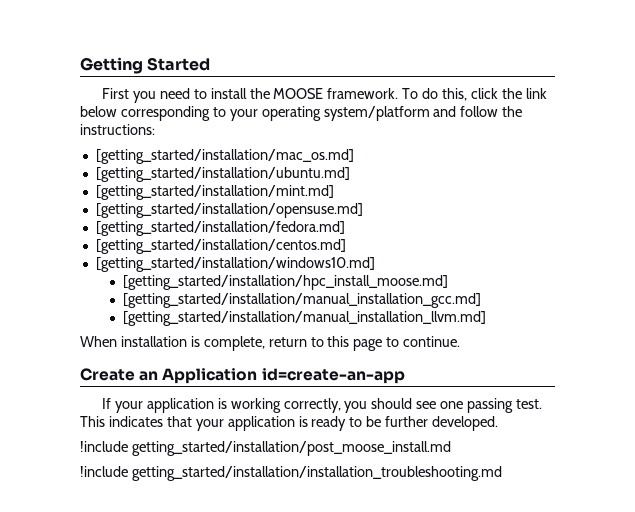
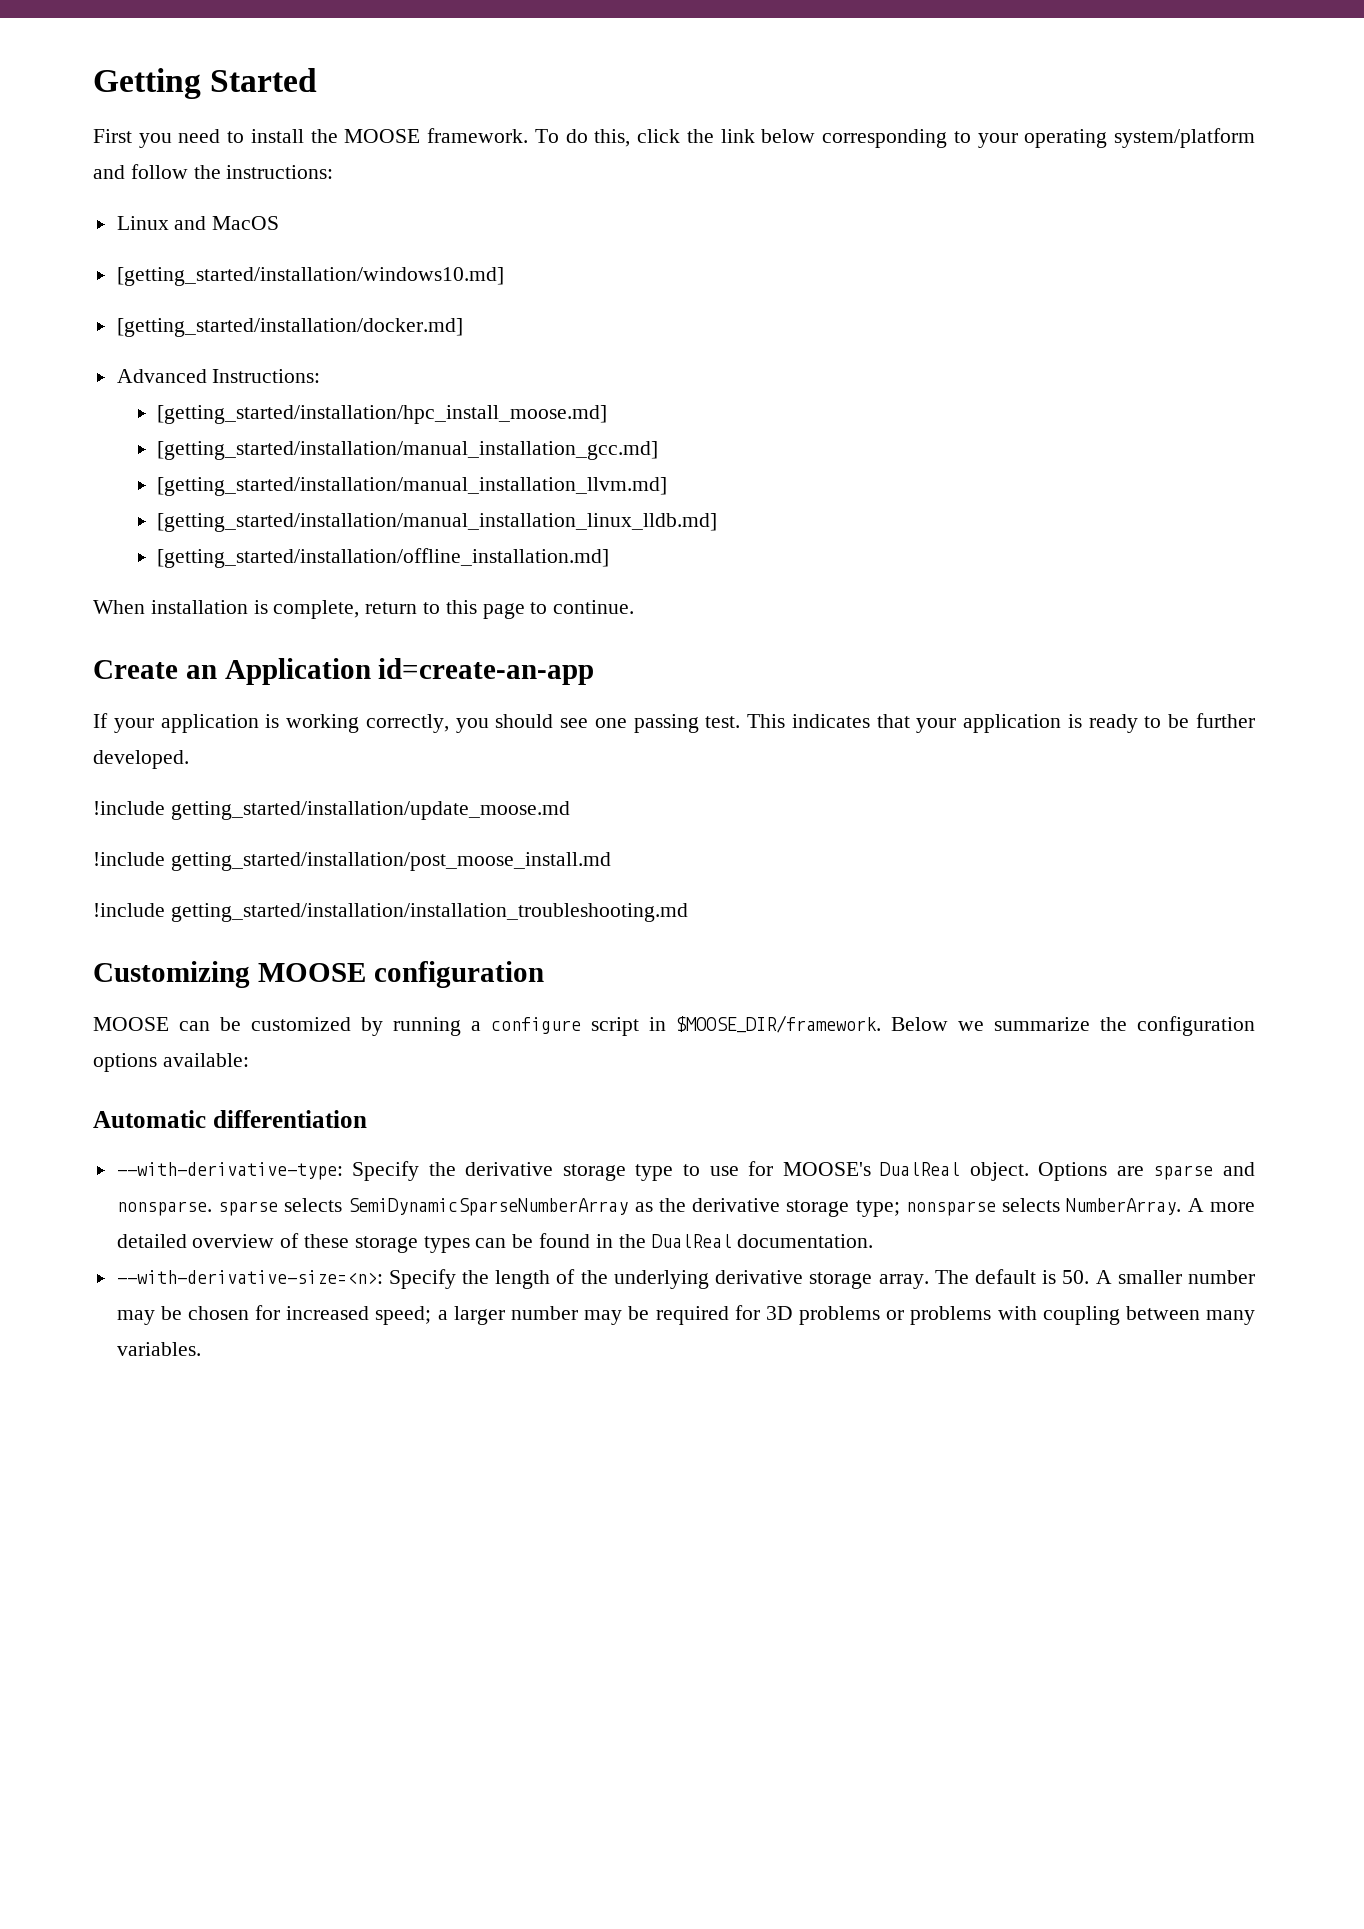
[95,149,354,164] [95,167,350,182] [95,185,334,200] [95,203,363,218] [95,221,345,236] [95,239,346,254] [95,257,375,272] [getting_started/installation/mac_os.md] // [getting_started/installation/ubuntu.md] // [getting_started/installation/mint.md] // [getting_started/installation/opensuse.md] // [getting_started/installation/fedora.md] // [getting_started/installation/centos.md] // [getting_started/installation/windows10.md] -> [116,216,280,230] [116,267,504,286] [116,318,463,337] [116,369,321,383] Linux and MacOS // [getting_started/installation/windows10.md] // [getting_started/installation/docker.md] // Advanced Instructions:
(487, 318) none -> [157,513,718,532] [157,548,610,568] // [getting_started/installation/manual_installation_linux_lldb.md] // [getting_started/installation/offline_installation.md]
(499, 423) none -> [93,801,570,820] // !include getting_started/installation/update_moose.md
(502, 473) none -> [93,961,544,988] [93,1015,1255,1036] [93,1053,249,1072] [93,1110,367,1128] [116,1161,1255,1181] [116,1198,1255,1217] [116,1233,874,1253] [116,1269,1255,1289] [116,1305,1255,1325] [116,1342,201,1356] // Customizing MOOSE configuration // MOOSE can be customized by running a configure script in $MOOSE_DIR/framework. Below we summarize the configuration options available: // Automatic differentiation // --with-derivative-type: Specify the derivative storage type to use for MOOSE's DualReal object. Options are sparse and nonsparse. sparse selects SemiDynamicSparseNumberArray as the derivative storage type; nonsparse selects NumberArray. A more detailed overview of these storage types can be found in the DualReal documentation. // --with-derivative-size=<n>: Specify the length of the underlying derivative storage array. The default is 50. A smaller number may be chosen for increased speed; a larger number may be required for 3D problems or problems with coupling between many variables.

